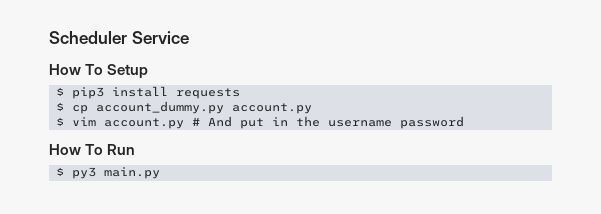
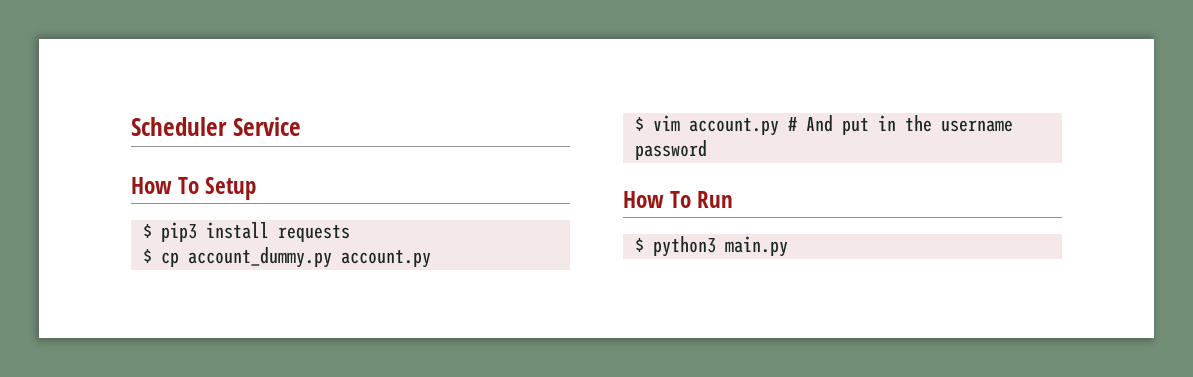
[71,167,96,179] py3 -> [652,236,716,257] python3

